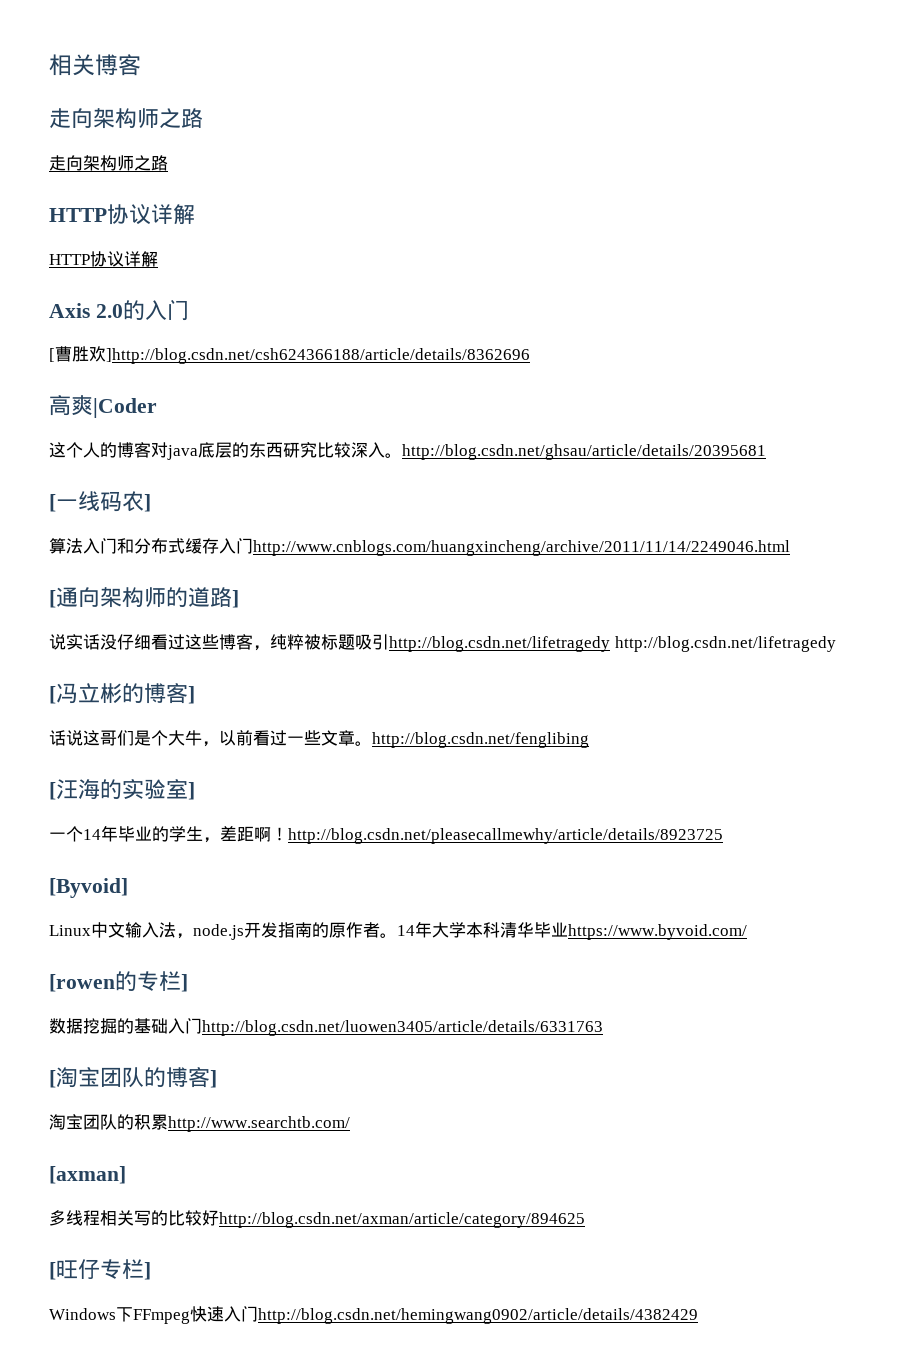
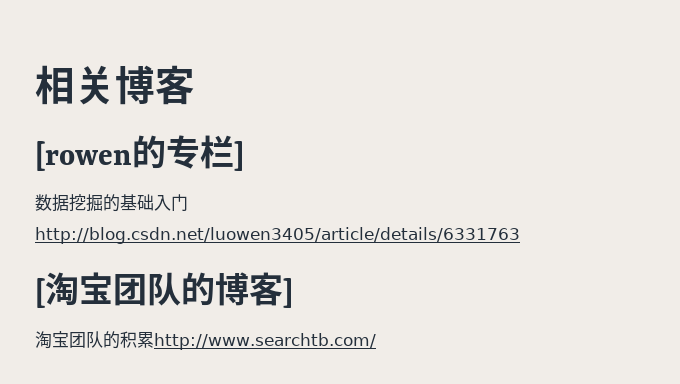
[49,108,203,129] [49,155,168,171] [49,204,195,225] [49,251,158,267] [49,299,189,321] [49,346,530,364] [49,395,157,418] [49,442,766,460] [49,491,151,512] [49,538,790,556] [49,587,239,608] [49,634,836,652] [49,683,195,704] [49,730,589,748] [49,779,195,800] [49,825,723,844] [49,878,128,898] [49,921,747,940] // 走向架构师之路 // 走向架构师之路 // HTTP协议详解 // HTTP协议详解 // Axis 2.0的入门 // [曹胜欢]http://blog.csdn.net/csh624366188/article/details/8362696 // 高爽|Coder // 这个人的博客对java底层的东西研究比较深入。http://blog.csdn.net/ghsau/article/details/20395681 // [一线码农] // 算法入门和分布式缓存入门http://www.cnblogs.com/huangxincheng/archive/2011/11/14/2249046.html // [通向架构师的道路] // 说实话没仔细看过这些博客，纯粹被标题吸引http://blog.csdn.net/lifetragedy http://blog.csdn.net/lifetragedy // [冯立彬的博客] // 话说这哥们是个大牛，以前看过一些文章。http://blog.csdn.net/fenglibing // [汪海的实验室] // 一个14年毕业的学生，差距啊！http://blog.csdn.net/pleasecallmewhy/article/details/8923725 // [Byvoid] // Linux中文输入法，node.js开发指南的原作者。14年大学本科清华毕业https://www.byvoid.com/ -> (195, 85) none
[49,1166,126,1184] [49,1210,585,1228] [49,1259,151,1280] [49,1306,698,1324] // [axman] // 多线程相关写的比较好http://blog.csdn.net/axman/article/category/894625 // [旺仔专栏] // Windows下FFmpeg快速入门http://blog.csdn.net/hemingwang0902/article/details/4382429 -> (376, 341) none

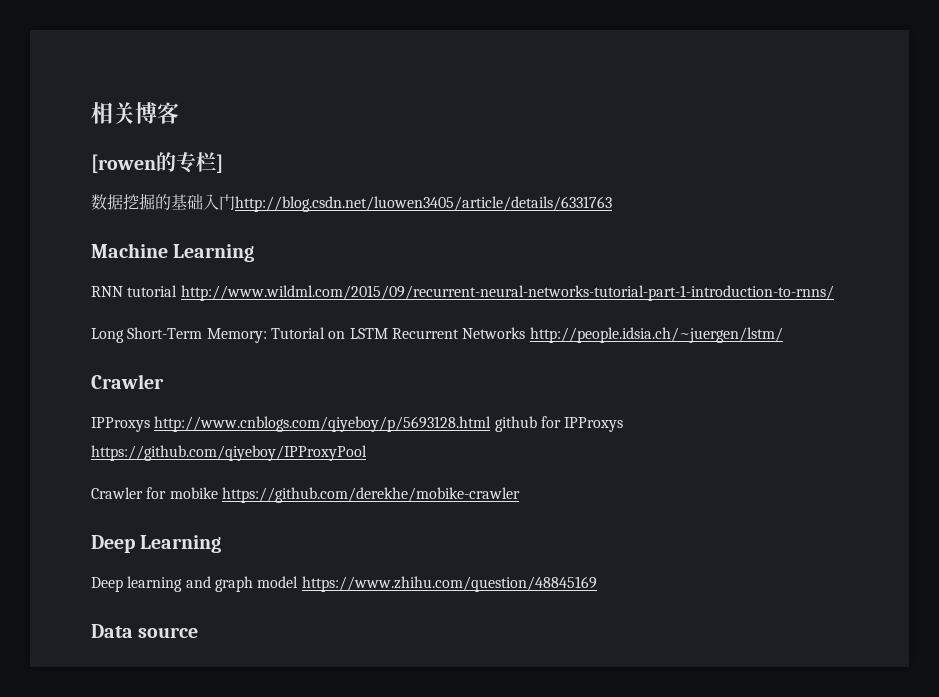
[35,272,293,308] [35,331,376,350] [淘宝团队的博客] // 淘宝团队的积累http://www.searchtb.com/ -> [91,243,255,262] [91,285,834,301] [91,327,783,343] [91,374,164,389] [91,416,624,432] [91,445,367,461] [91,487,520,503] [91,535,222,553] [91,576,597,592] [91,624,199,638] Machine Learning // RNN tutorial http://www.wildml.com/2015/09/recurrent-neural-networks-tutorial-part-1-introduction-to-rnns/ // Long Short-Term Memory: Tutorial on LSTM Recurrent Networks http://people.idsia.ch/~juergen/lstm/ // Crawler // IPProxys http://www.cnblogs.com/qiyeboy/p/5693128.html github for IPProxys https://github.com/qiyeboy/IPProxyPool // Crawler for mobike https://github.com/derekhe/mobike-crawler // Deep Learning // Deep learning and graph model https://www.zhihu.com/question/48845169 // Data source

